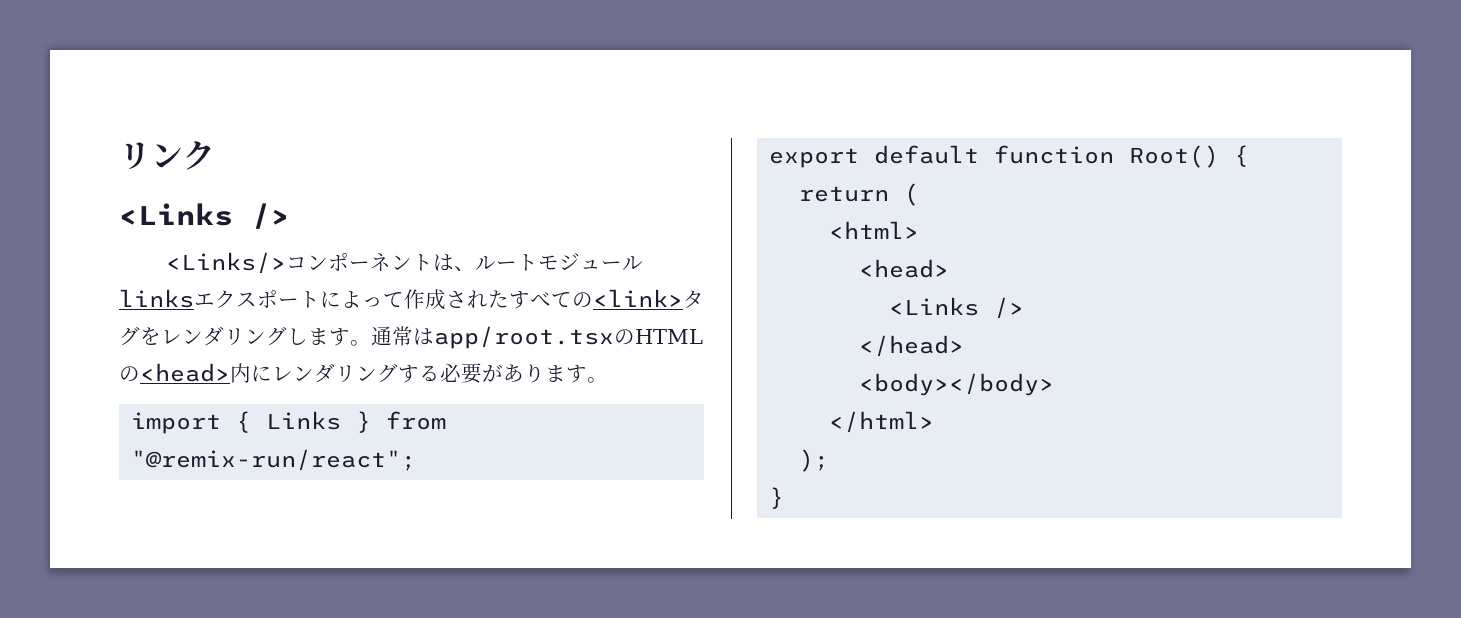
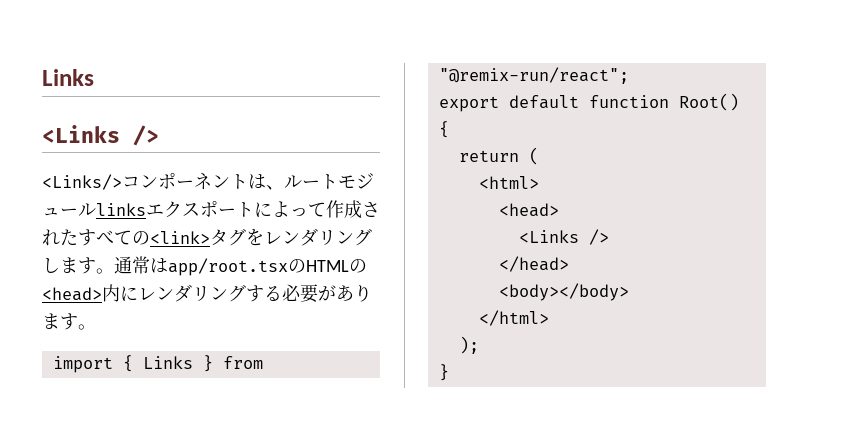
[119,141,215,170] リンク -> [42,69,94,86] Links

